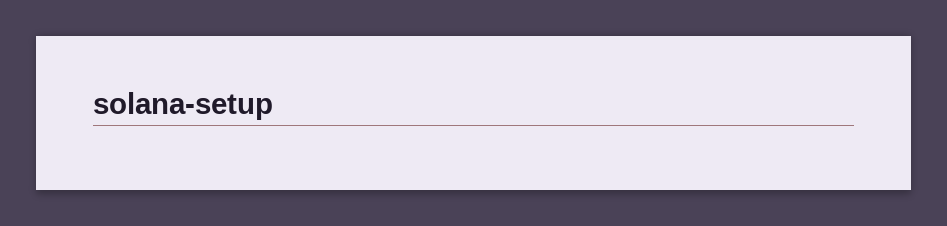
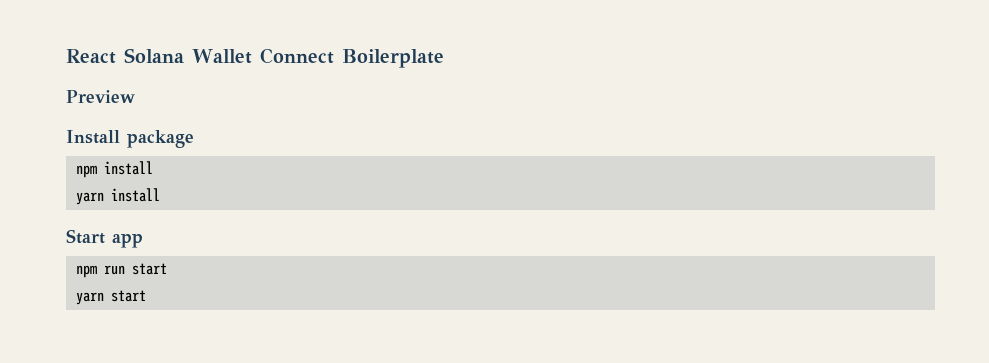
[93,92,273,120] solana-setup -> [66,48,444,68] [66,90,135,103] [66,130,194,148] [75,161,153,178] [75,188,160,205] [66,229,143,248] [75,263,167,278] [75,290,146,305] React Solana Wallet Connect Boilerplate // Preview // Install package // npm install // yarn install // Start app // npm run start // yarn start

